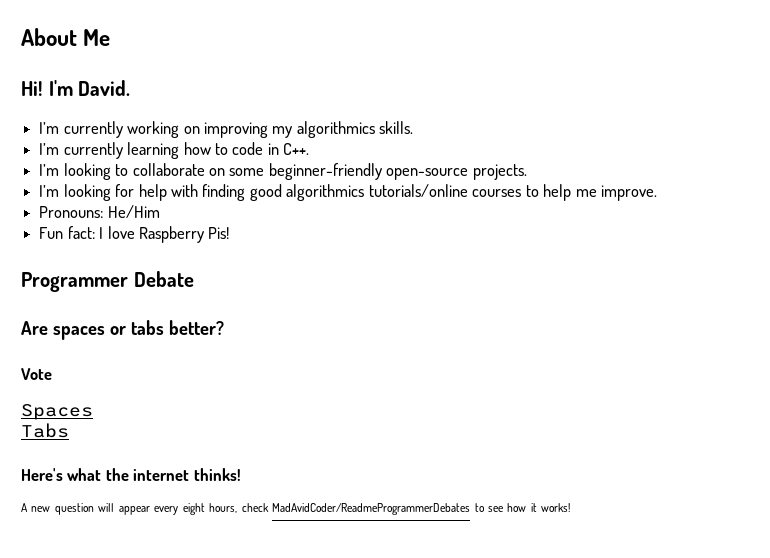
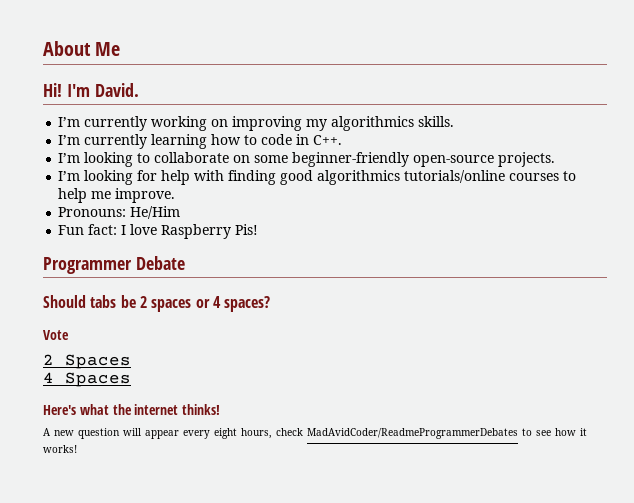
[21,320,224,340] Are spaces or tabs better? -> [43,295,271,312] Should tabs be 2 spaces or 4 spaces?
[21,404,93,420] [21,423,69,438] Spaces // Tabs -> [43,354,131,369] [43,372,131,387] 2 Spaces // 4 Spaces

